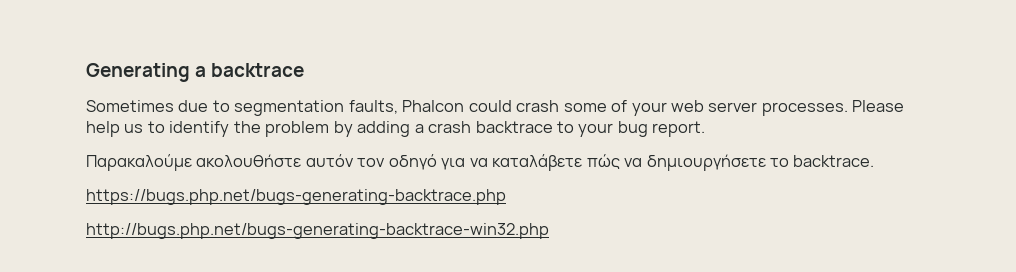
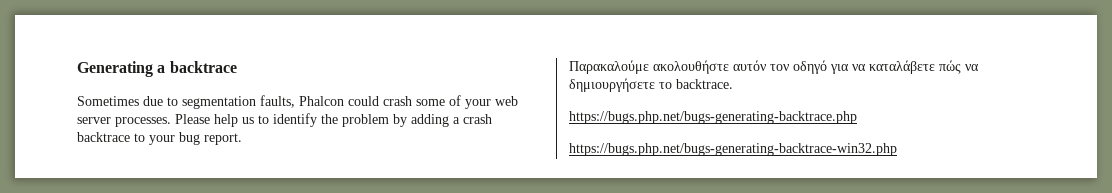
[86,223,549,239] http://bugs.php.net/bugs-generating-backtrace-win32.php -> [569,143,897,156] https://bugs.php.net/bugs-generating-backtrace-win32.php

